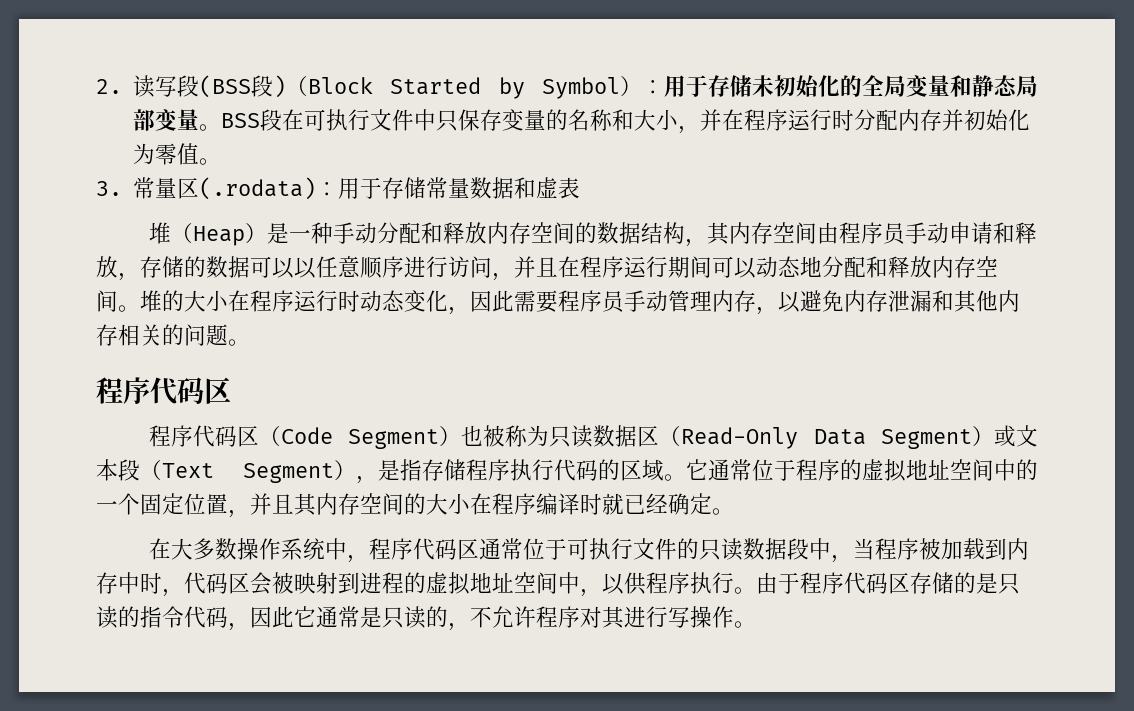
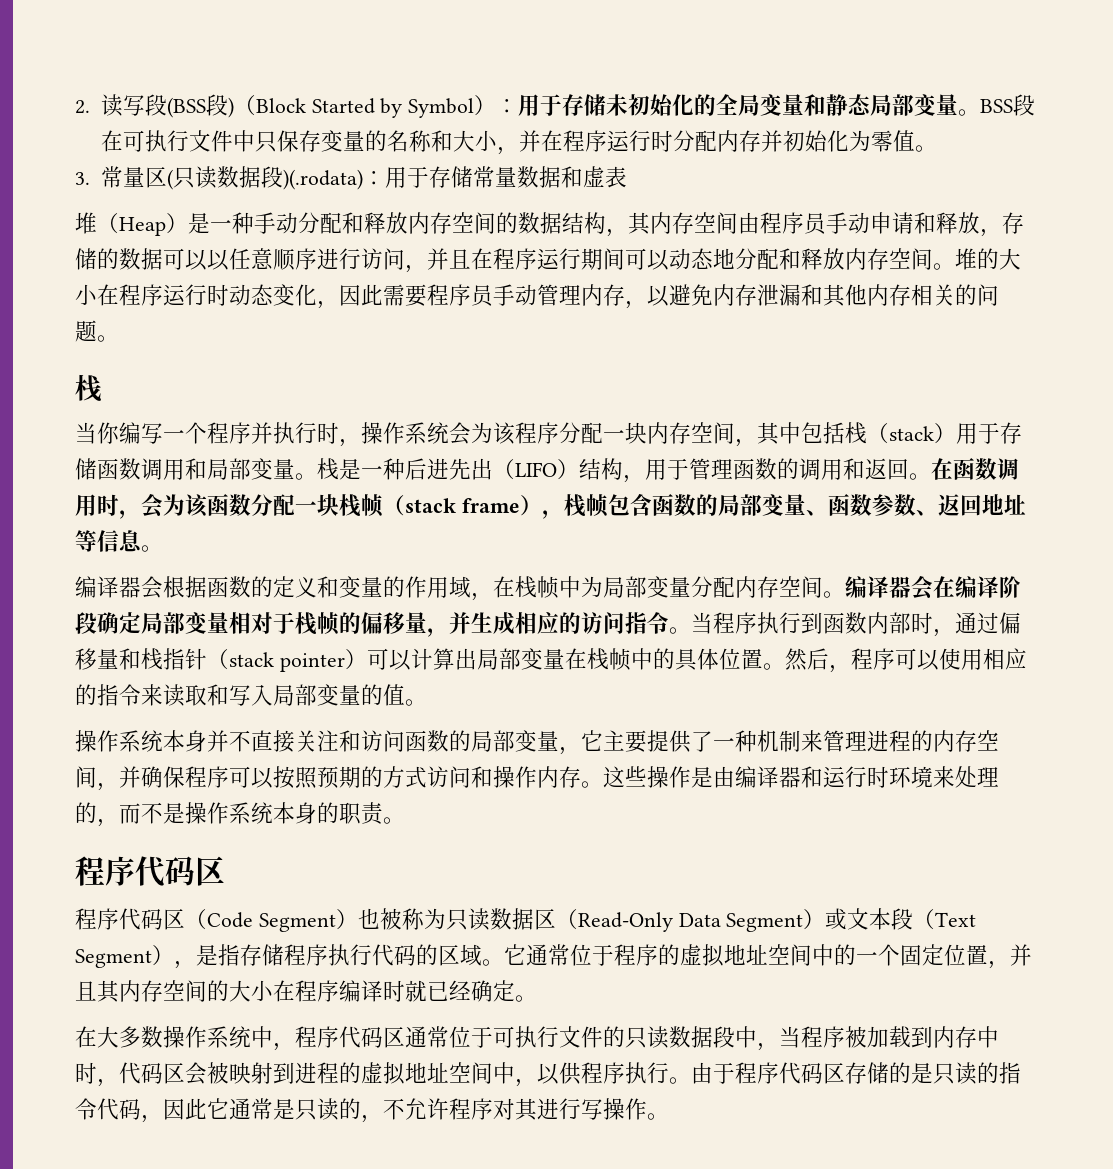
[198,177,316,200] (.rodata) -> [166,166,363,190] (只读数据段)(.rodata)
(250, 342) none -> [75,374,102,402] [75,422,1022,447] [75,458,1019,483] [75,493,1026,519] [75,530,163,552] [75,576,1021,601] [75,612,1021,637] [75,648,1027,673] [75,684,427,707] [75,730,999,755] [75,766,999,791] [75,802,405,827] // 栈 // 当你编写一个程序并执行时，操作系统会为该程序分配一块内存空间，其中包括栈（stack）用于存储函数调用和局部变量。栈是一种后进先出（LIFO）结构，用于管理函数的调用和返回。在函数调用时，会为该函数分配一块栈帧（stack frame），栈帧包含函数的局部变量、函数参数、返回地址等信息。 // 编译器会根据函数的定义和变量的作用域，在栈帧中为局部变量分配内存空间。编译器会在编译阶段确定局部变量相对于栈帧的偏移量，并生成相应的访问指令。当程序执行到函数内部时，通过偏移量和栈指针（stack pointer）可以计算出局部变量在栈帧中的具体位置。然后，程序可以使用相应的指令来读取和写入局部变量的值。 // 操作系统本身并不直接关注和访问函数的局部变量，它主要提供了一种机制来管理进程的内存空间，并确保程序可以按照预期的方式访问和操作内存。这些操作是由编译器和运行时环境来处理的，而不是操作系统本身的职责。

